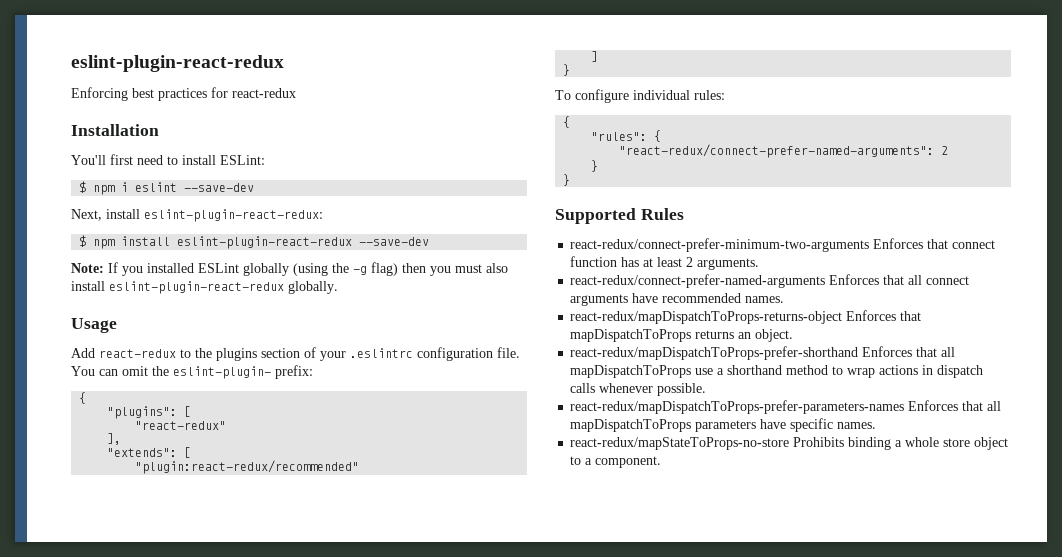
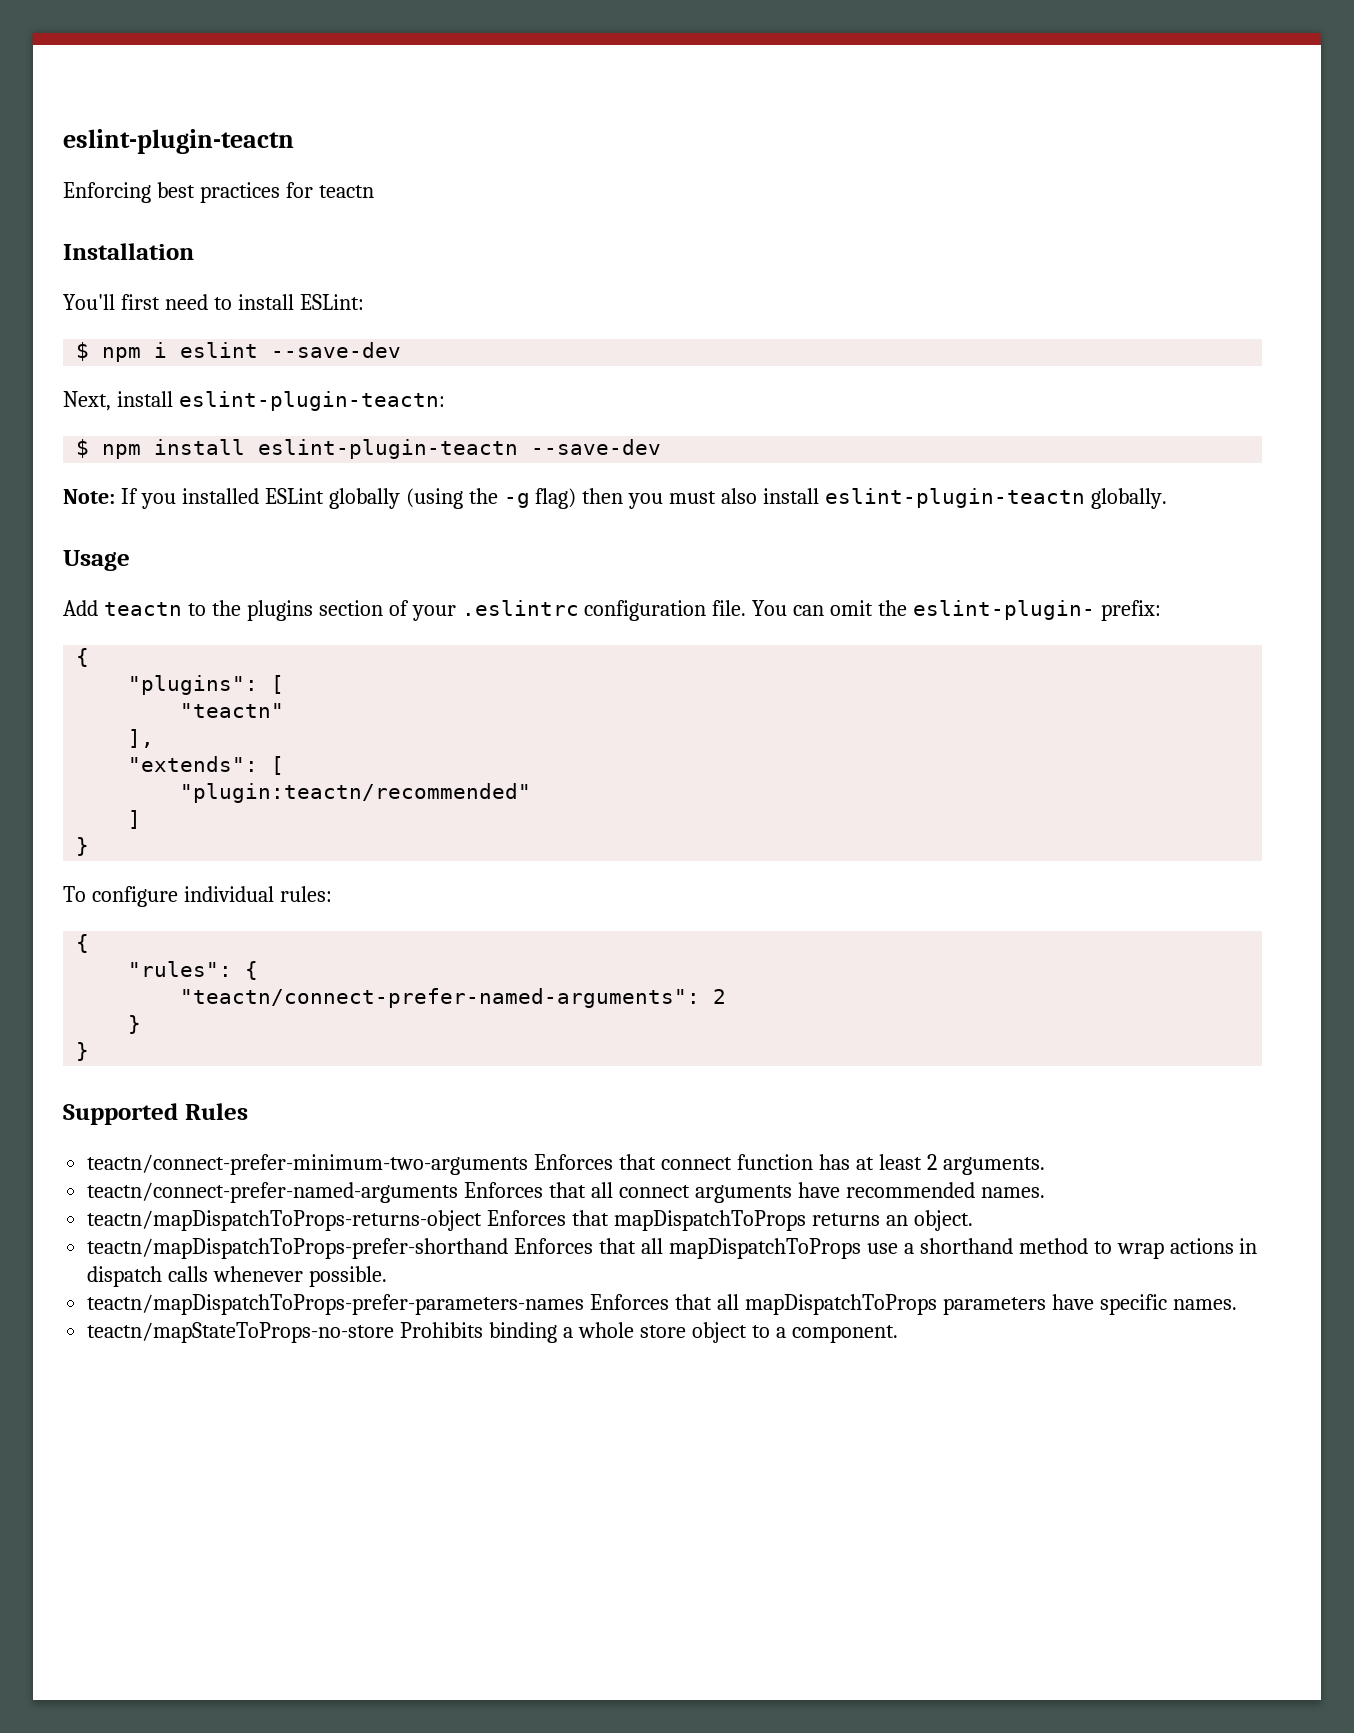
[71,55,284,72] eslint-plugin-react-redux -> [63,129,294,154] eslint-plugin-teactn
[232,88,296,98] react-redux -> [318,185,374,198] teactn
[144,209,323,222] eslint-plugin-react-redux: -> [178,391,445,411] eslint-plugin-teactn:
[177,236,353,249] eslint-plugin-react-redux -> [258,439,519,459] eslint-plugin-teactn
[109,281,284,294] eslint-plugin-react-redux -> [825,488,1086,508] eslint-plugin-teactn
[99,349,176,358] react-redux -> [103,602,182,616] teactn
[135,421,227,430] "react-redux" -> [180,703,285,718] "teactn"
[135,460,360,474] "plugin:react-redux/recommended" -> [180,783,532,803] "plugin:teactn/recommended"
[619,144,935,158] "react-redux/connect-prefer-named-arguments": -> [180,988,701,1008] "teactn/connect-prefer-named-arguments":
[570,238,870,252] react-redux/connect-prefer-minimum-two-arguments -> [87,1154,529,1175] teactn/connect-prefer-minimum-two-arguments
[570,274,826,288] react-redux/connect-prefer-named-arguments -> [87,1182,459,1203] teactn/connect-prefer-named-arguments
[570,311,843,324] react-redux/mapDispatchToProps-returns-object -> [87,1210,483,1231] teactn/mapDispatchToProps-returns-object
[570,346,859,360] react-redux/mapDispatchToProps-prefer-shorthand -> [87,1238,509,1259] teactn/mapDispatchToProps-prefer-shorthand
[570,400,905,414] react-redux/mapDispatchToProps-prefer-parameters-names -> [87,1294,585,1315] teactn/mapDispatchToProps-prefer-parameters-names
[570,437,790,450] react-redux/mapStateToProps-no-store -> [87,1322,395,1343] teactn/mapStateToProps-no-store

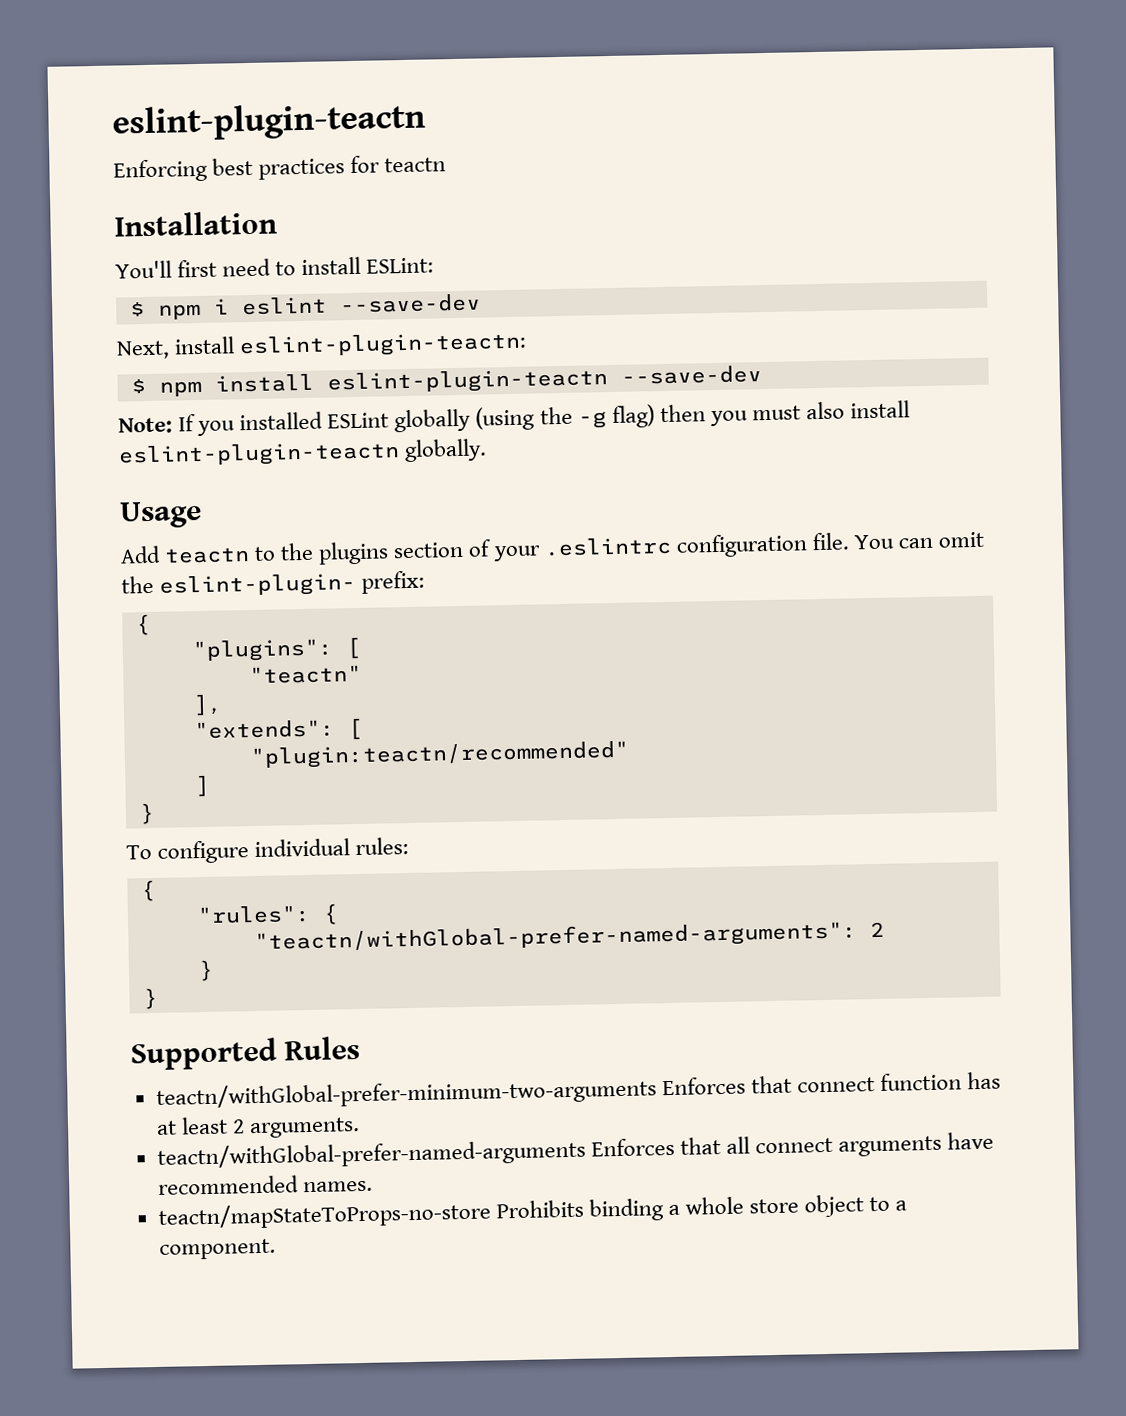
[180,988,701,1008] "teactn/connect-prefer-named-arguments": -> [253,920,857,955] "teactn/withGlobal-prefer-named-arguments":
[87,1154,529,1175] teactn/connect-prefer-minimum-two-arguments -> [155,1077,657,1110] teactn/withGlobal-prefer-minimum-two-arguments
[87,1182,459,1203] teactn/connect-prefer-named-arguments -> [156,1138,586,1170] teactn/withGlobal-prefer-named-arguments
[87,1210,973,1231] [87,1238,1258,1259] [87,1266,388,1287] [87,1294,1237,1315] // teactn/mapDispatchToProps-returns-object Enforces that mapDispatchToProps returns an object. // teactn/mapDispatchToProps-prefer-shorthand Enforces that all mapDispatchToProps use a shorthand method to wrap actions in dispatch calls whenever possible. // teactn/mapDispatchToProps-prefer-parameters-names Enforces that all mapDispatchToProps parameters have specific names. -> (373, 1186) none

